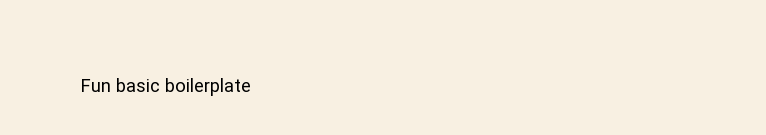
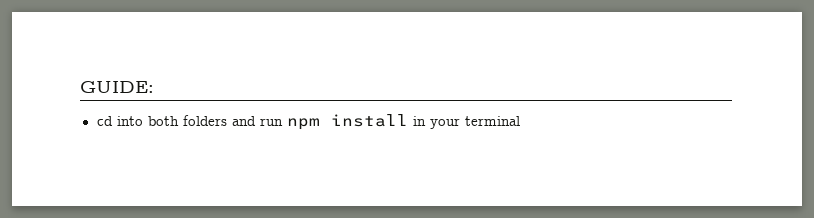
[80,78,251,96] Fun basic boilerplate -> [80,81,154,93] [96,114,520,130] GUIDE: // cd into both folders and run npm install in your terminal

